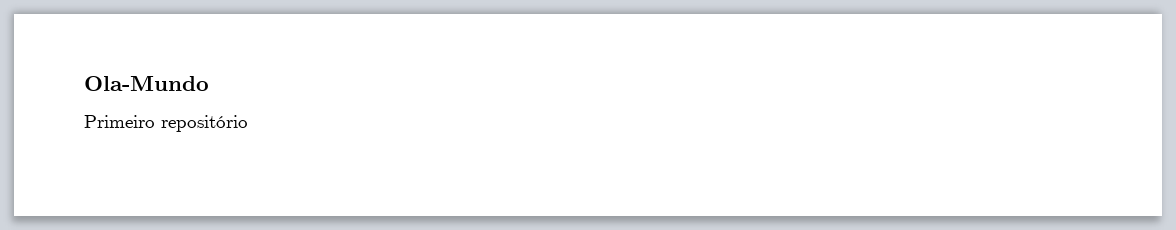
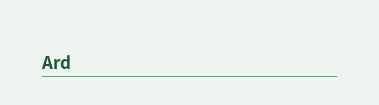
[84,76,209,91] [84,115,248,132] Ola-Mundo // Primeiro repositório -> [41,55,71,69] Ard

